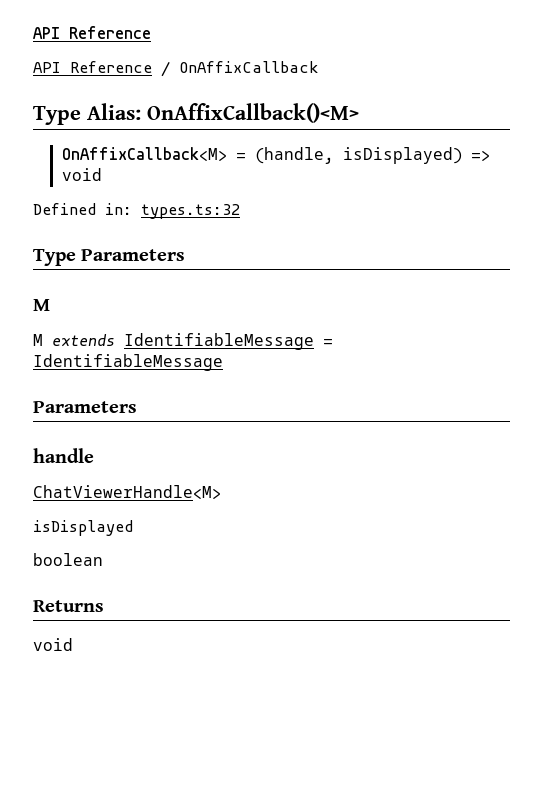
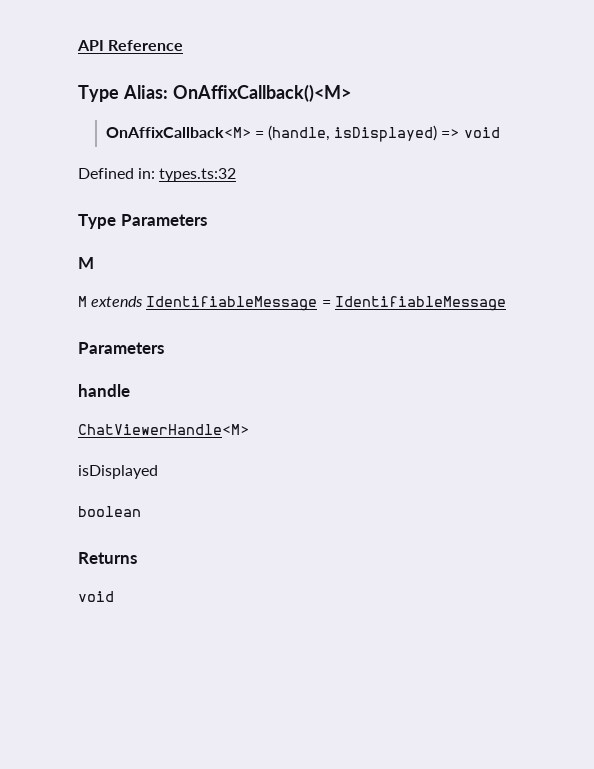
[33,26,151,39] [33,61,319,77] API Reference // API Reference / OnAffixCallback -> [77,40,184,51] API Reference

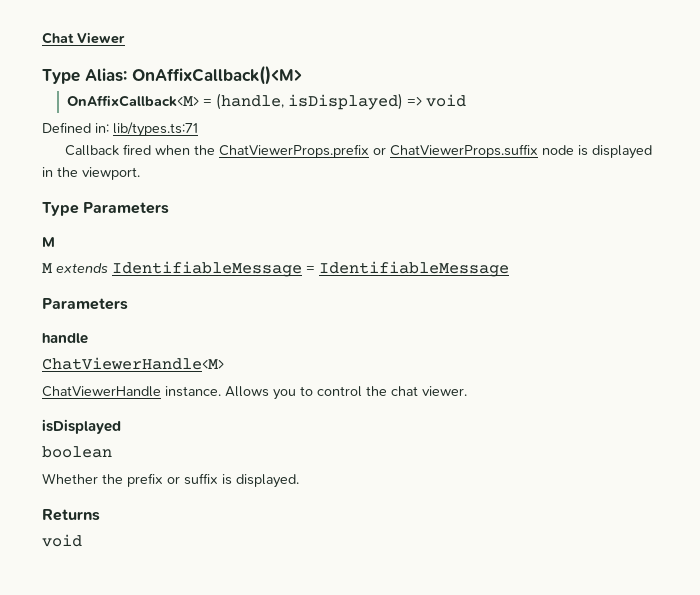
[77,40,184,51] API Reference -> [42,32,125,44] Chat Viewer
[159,168,237,182] types.ts:32 -> [113,122,198,137] [64,144,652,159] [42,167,140,180] lib/types.ts:71 // Callback fired when the ChatViewerProps.prefix or ChatViewerProps.suffix node is displayed in the viewport.
[78,465,158,479] [78,506,141,517] isDisplayed // boolean -> [42,386,467,400] [42,419,121,434] [42,446,112,458] [42,473,299,488] ChatViewerHandle instance. Allows you to control the chat viewer. // isDisplayed // boolean // Whether the prefix or suffix is displayed.

